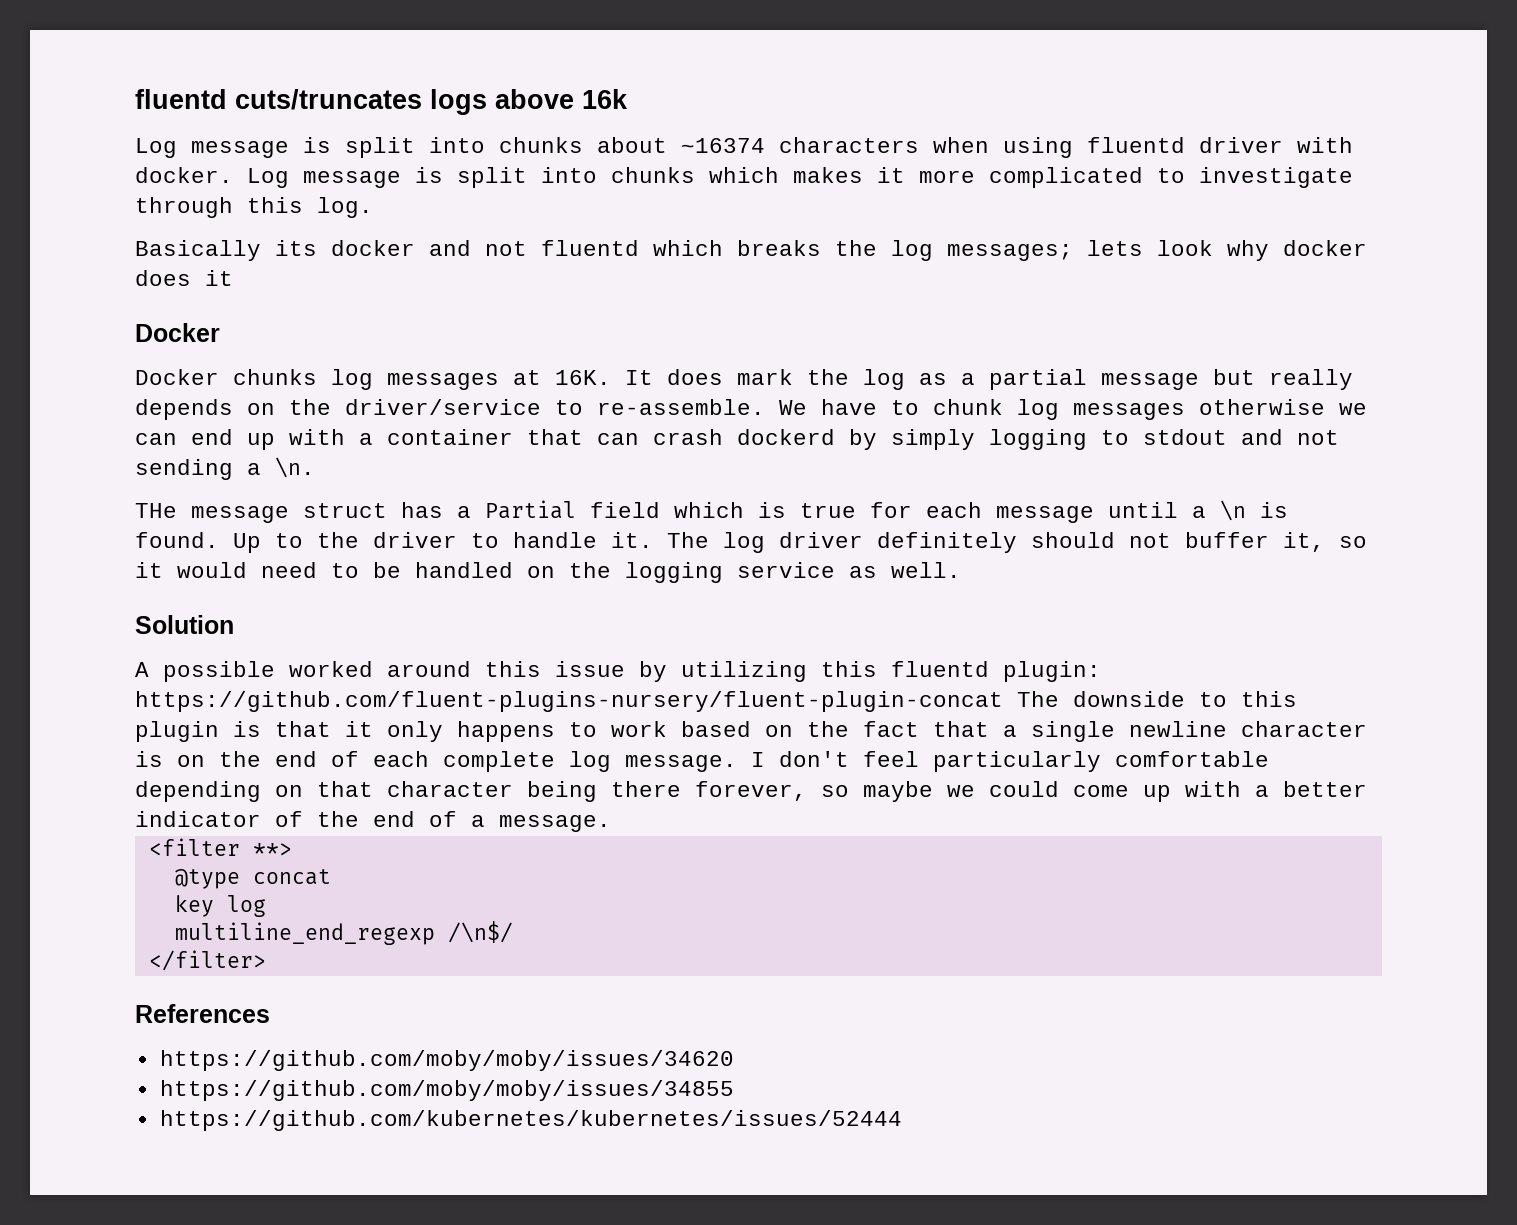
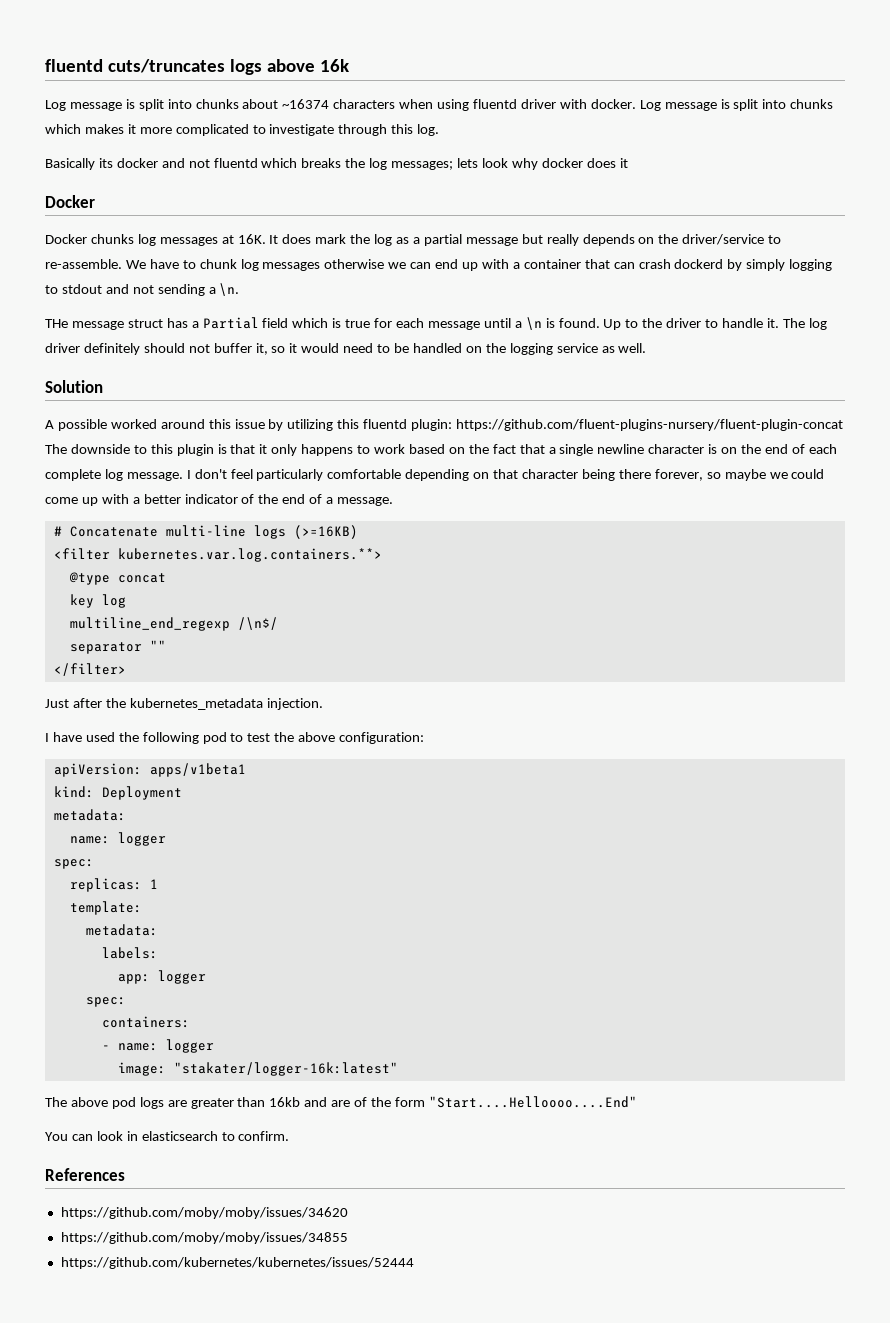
(611, 823) none -> [53,525,358,539] // # Concatenate multi-line logs (>=16KB)
[252,843,292,856] **> -> [117,548,382,562] kubernetes.var.log.containers.**>
(513, 932) none -> [69,640,166,654] // separator ""
(266, 960) none -> [45,698,323,710] [45,732,425,744] [53,763,246,777] [53,786,182,800] [53,809,126,821] [69,832,166,846] [53,859,94,869] [69,878,158,892] [69,901,142,915] [85,924,158,936] [101,947,158,959] [117,970,206,984] [85,997,126,1007] [101,1016,190,1028] [101,1039,214,1053] [117,1062,398,1076] [45,1096,637,1109] [45,1131,290,1141] // Just after the kubernetes_metadata injection. // I have used the following pod to test the above configuration: // apiVersion: apps/v1beta1 // kind: Deployment // metadata: // name: logger // spec: // replicas: 1 // template: // metadata: // labels: // app: logger // spec: // containers: // - name: logger // image: "stakater/logger-16k:latest" // The above pod logs are greater than 16kb and are of the form "Start....Helloooo....End" // You can look in elasticsearch to confirm.

